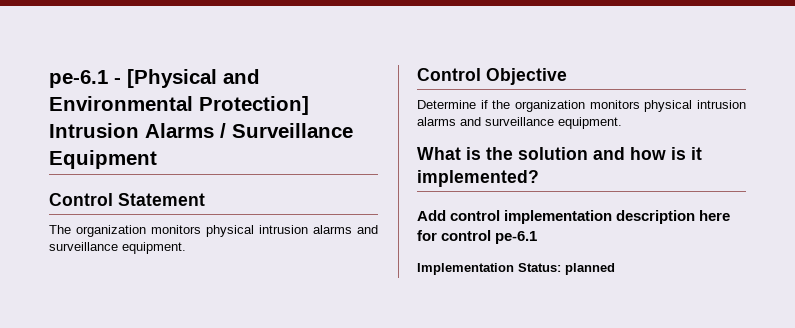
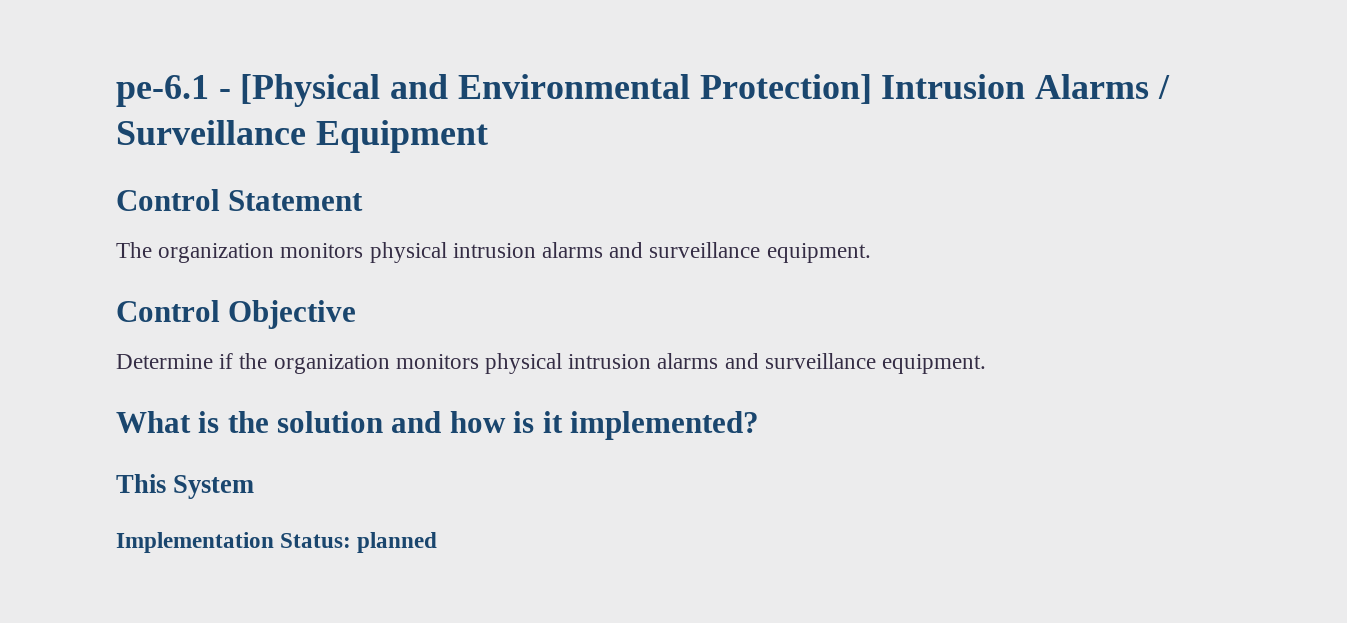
[417,210,731,224] [417,230,538,244] Add control implementation description here for control pe-6.1 -> [116,474,255,499] This System

